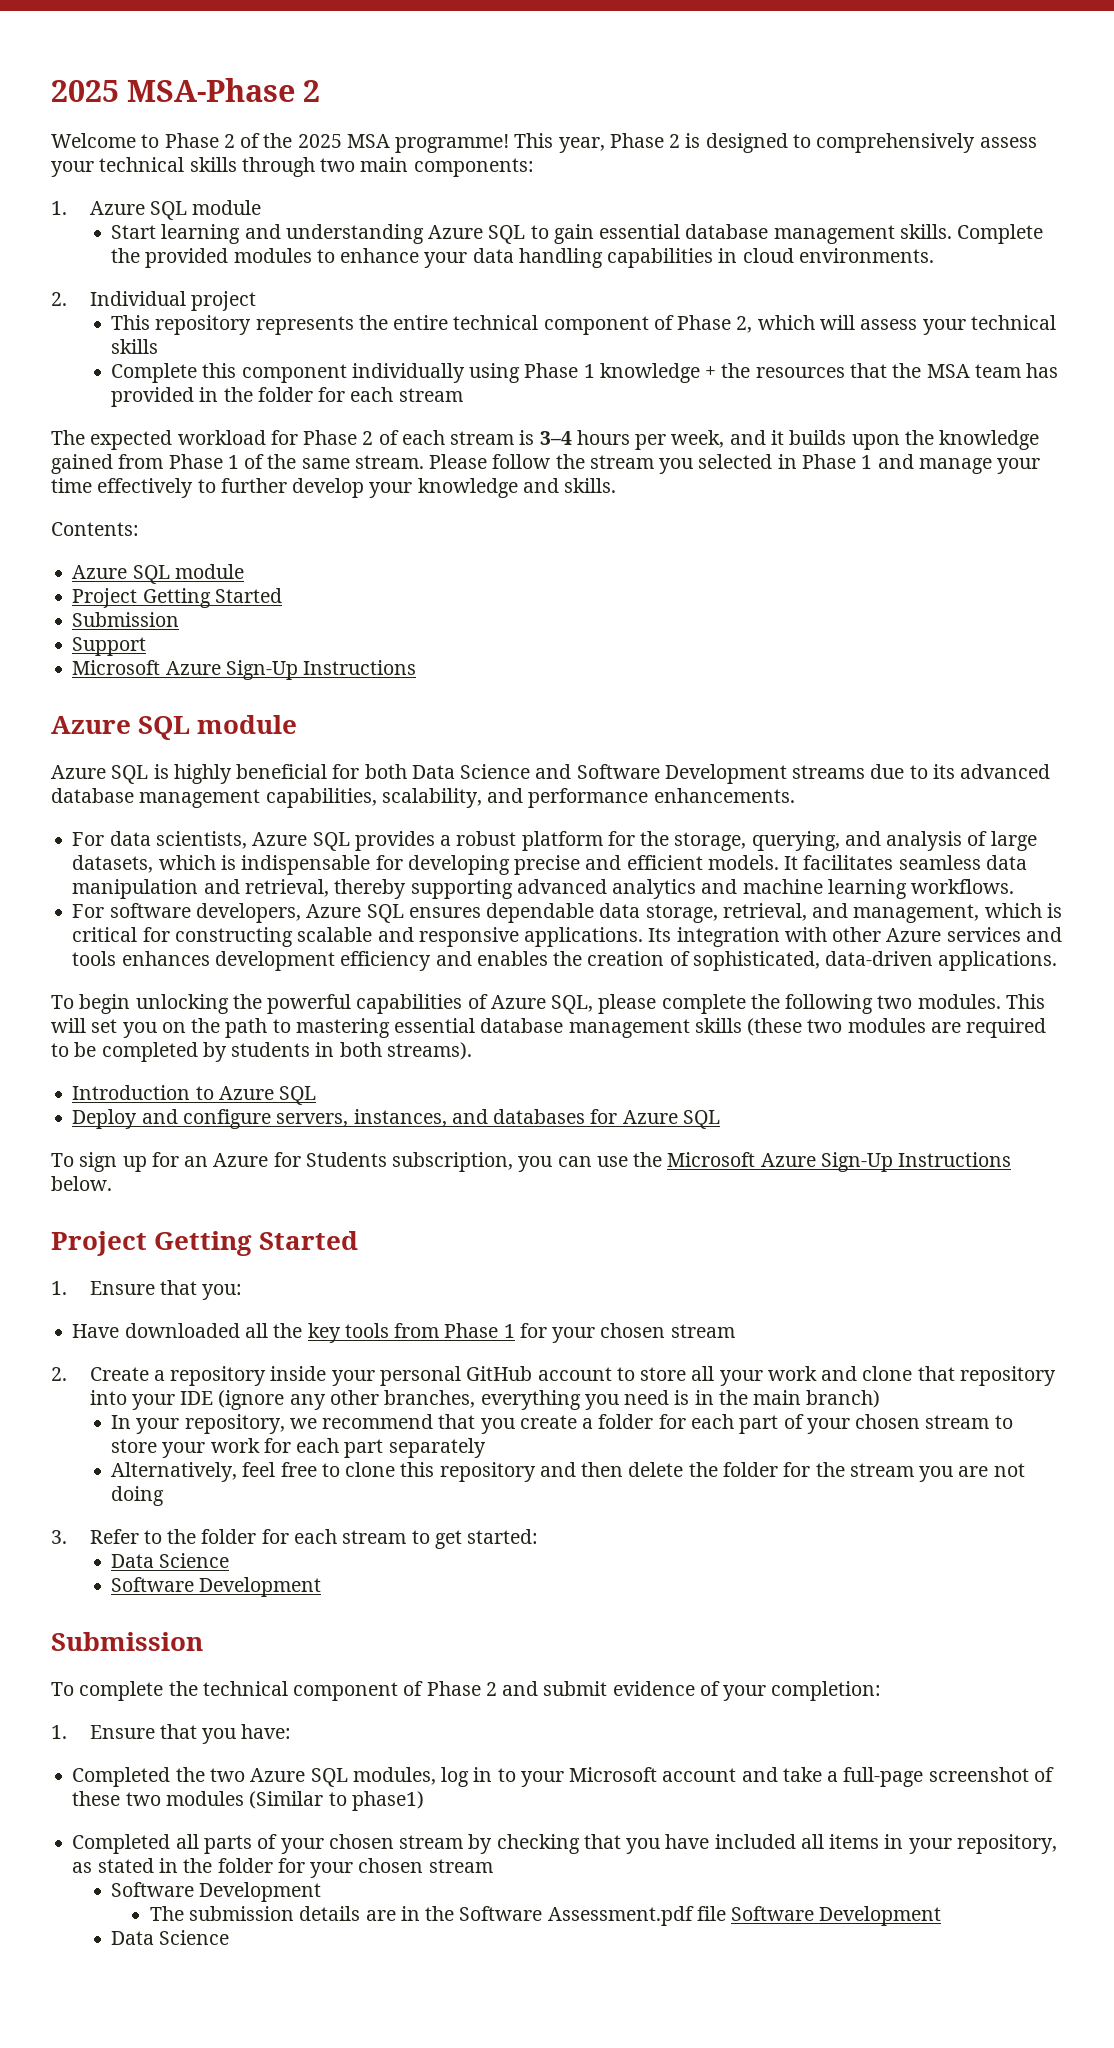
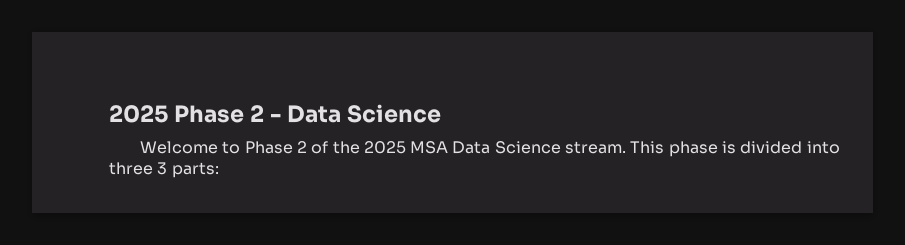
[51,78,321,102] 2025 MSA-Phase 2 -> [109,104,442,123] 2025 Phase 2 - Data Science
[395,133,1037,153] [51,157,534,177] [51,200,262,220] [111,224,1044,244] [111,248,935,268] [51,291,256,311] [111,315,1056,335] [111,339,159,354] [111,363,1059,383] [111,387,463,407] [51,430,1040,450] [51,454,1041,474] [51,478,617,498] [51,522,139,536] [72,564,244,584] [72,588,282,608] [72,612,180,627] [72,637,147,656] [72,660,417,680] [51,715,298,740] [51,764,1051,784] [51,788,795,808] [72,831,1037,851] [72,855,1027,875] [72,879,1015,899] [72,903,1062,923] [72,927,1062,947] [72,951,1058,971] [51,994,1045,1014] [51,1018,1047,1038] [51,1042,472,1062] [72,1085,317,1105] [72,1109,720,1129] [51,1152,1012,1172] [51,1176,112,1191] [51,1231,359,1256] [51,1280,243,1300] [72,1323,735,1343] [51,1366,1056,1386] [89,1390,881,1410] [111,1414,1013,1434] [111,1438,486,1458] [111,1462,1025,1482] [111,1486,165,1506] [51,1529,539,1549] [111,1553,230,1568] [111,1577,322,1597] [51,1632,203,1651] [51,1681,882,1701] [51,1724,292,1744] [72,1767,1054,1787] [72,1791,424,1811] [72,1834,1057,1854] [72,1858,493,1878] [111,1882,322,1902] [149,1906,942,1926] [111,1930,230,1945] programme! This year, Phase 2 is designed to comprehensively assess your technical skills through two main components: // 1. Azure SQL module // Start learning and understanding Azure SQL to gain essential database management skills. Complete the provided modules to enhance your data handling capabilities in cloud environments. // 2. Individual project // This repository represents the entire technical component of Phase 2, which will assess your technical skills // Complete this component individually using Phase 1 knowledge + the resources that the MSA team has provided in the folder for each stream // The expected workload for Phase 2 of each stream is 3–4 hours per week, and it builds upon the knowledge gained from Phase 1 of the same stream. Please follow the stream you selected in Phase 1 and manage your time effectively to further develop your knowledge and skills. // Contents: // Azure SQL module // Project Getting Started // Submission // Support // Microsoft Azure Sign-Up Instructions // Azure SQL module // Azure SQL is highly beneficial for both Data Science and Software Development streams due to its advanced database management capabilities, scalability, and performance enhancements. // For data scientists, Azure SQL provides a robust platform for the storage, querying, and analysis of large datasets, which is indispensable for developing precise and efficient models. It facilitates seamless data manipulation and retrieval, thereby supporting advanced analytics and machine learning workflows. // For software developers, Azure SQL ensures dependable data storage, retrieval, and management, which is critical for constructing scalable and responsive applications. Its integration with other Azure services and tools enhances development efficiency and enables the creation of sophisticated, data-driven applications. // To begin unlocking the powerful capabilities of Azure SQL, please complete the following two modules. This will set you on the path to mastering essential database management skills (these two modules are required to be completed by students in both streams). // Introduction to Azure SQL // Deploy and configure servers, instances, and databases for Azure SQL // To sign up for an Azure for Students subscription, you can use the Microsoft Azure Sign-Up Instructions below. // Project Getting Started // 1. Ensure that you: // Have downloaded all the key tools from Phase 1 for your chosen stream // 2. Create a repository inside your personal GitHub account to store all your work and clone that repository into your IDE (ignore any other branches, everything you need is in the main branch) // In your repository, we recommend that you create a folder for each part of your chosen stream to store your work for each part separately // Alternatively, feel free to clone this repository and then delete the folder for the stream you are not doing // 3. Refer to the folder for each stream to get started: // Data Science // Software Development // Submission // To complete the technical component of Phase 2 and submit evidence of your completion: // 1. Ensure that you have: // Completed the two Azure SQL modules, log in to your Microsoft account and take a full-page screenshot of these two modules (Similar to phase1) // Completed all parts of your chosen stream by checking that you have included all items in your repository, as stated in the folder for your chosen stream // Software Development // The submission details are in the Software Assessment.pdf file Software Development // Data Science -> [452,141,840,157] [109,162,219,178] Data Science stream. This phase is divided into three 3 parts:

